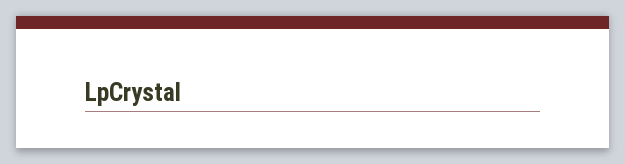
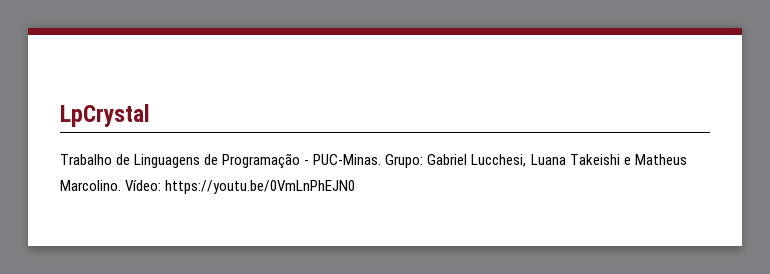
(181, 94) none -> [60,153,687,169] [60,180,356,194] // Trabalho de Linguagens de Programação - PUC-Minas. Grupo: Gabriel Lucchesi, Luana Takeishi e Matheus Marcolino. Vídeo: https://youtu.be/0VmLnPhEJN0

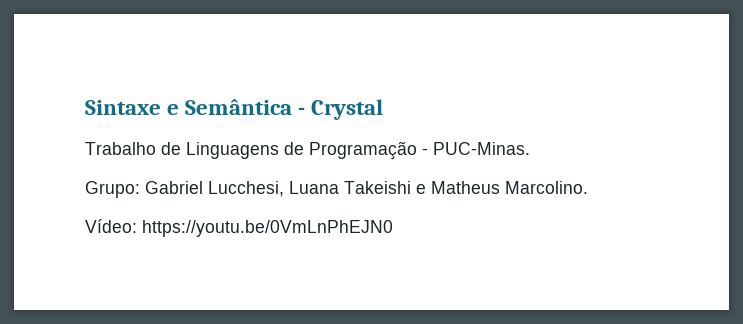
[60,104,150,127] LpCrystal -> [85,99,384,120] Sintaxe e Semântica - Crystal
(382, 159) none -> (530, 148) //
(121, 185) none -> (588, 187) //

